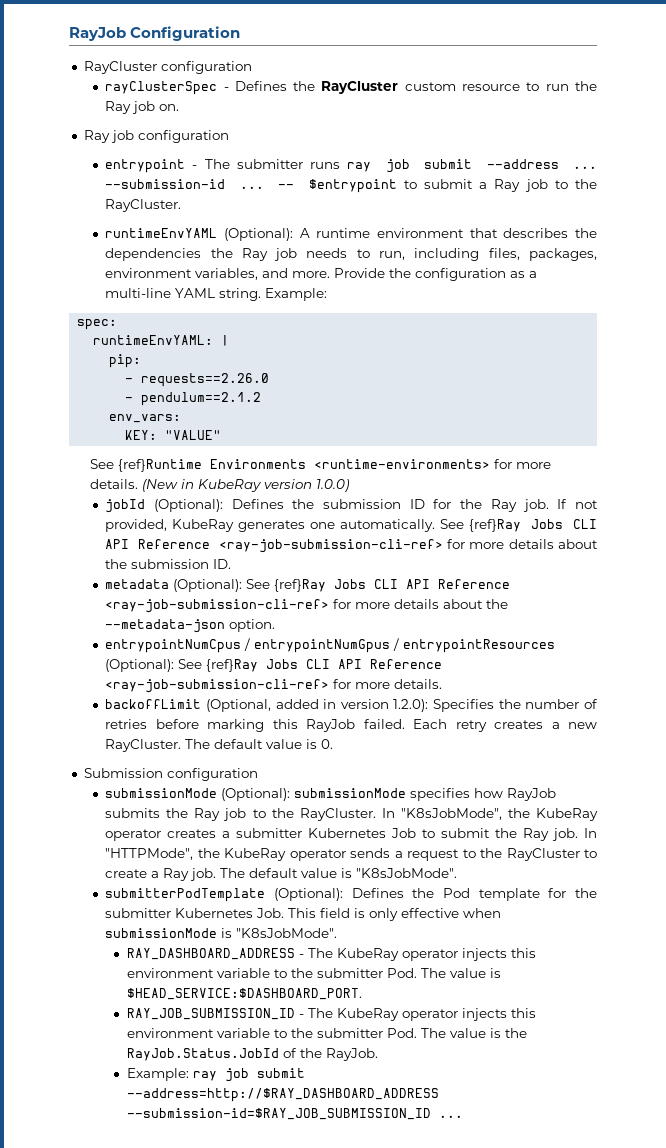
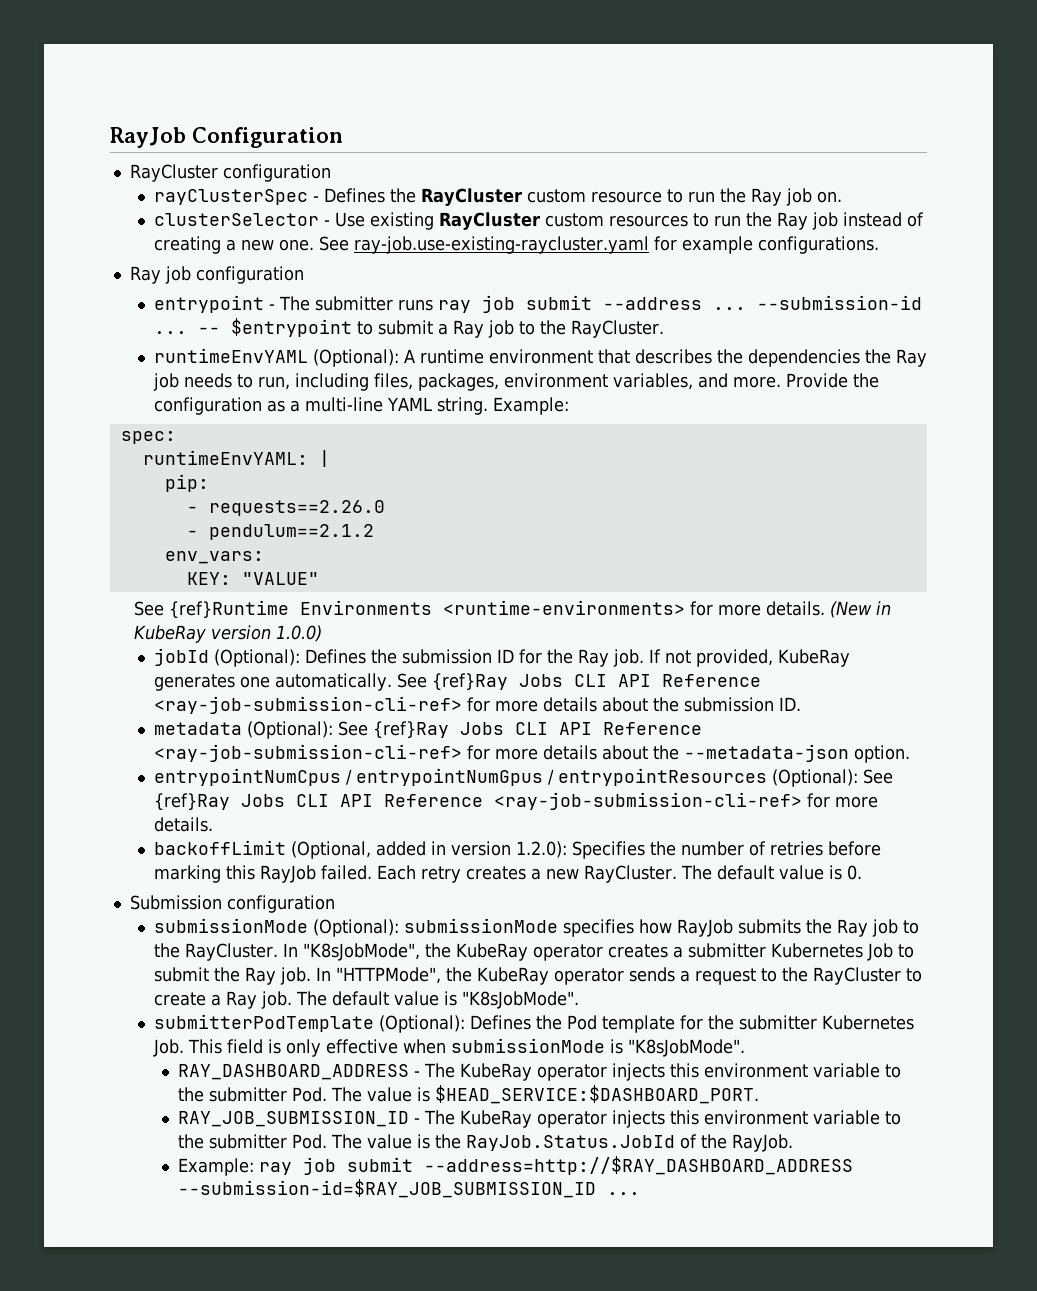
(180, 107) none -> [153,212,924,230] [153,236,879,254] // clusterSelector - Use existing RayCluster custom resources to run the Ray job instead of creating a new one. See ray-job.use-existing-raycluster.yaml for example configurations.

